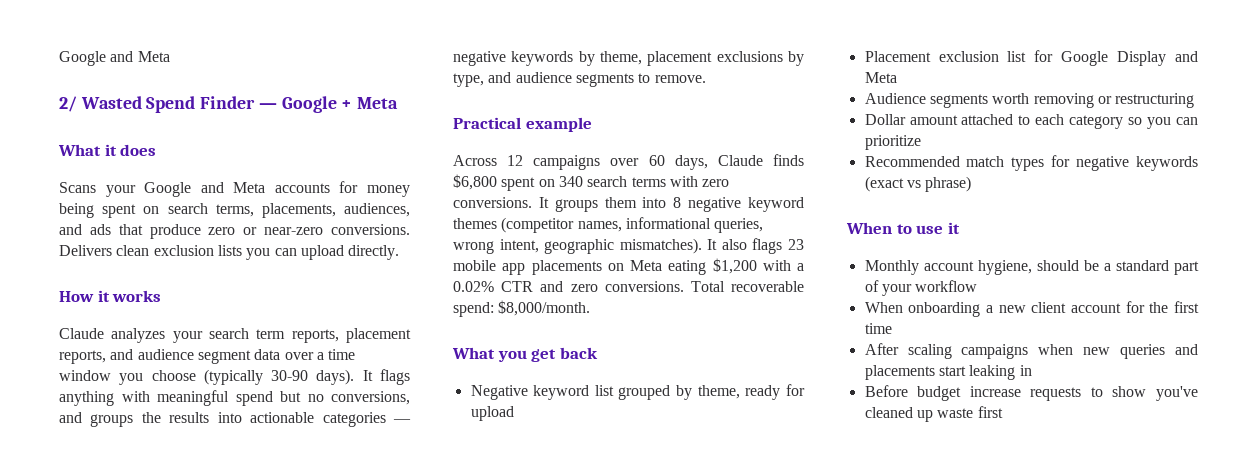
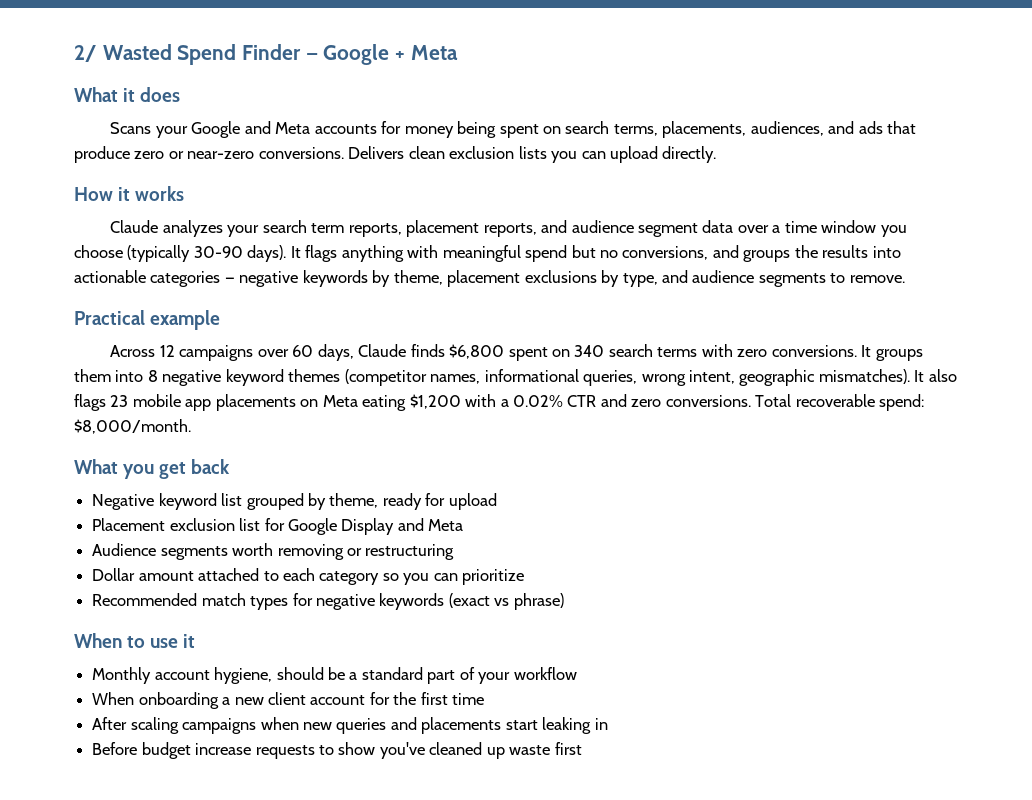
[59,51,170,66] Google and Meta // -> (74, 53) none

